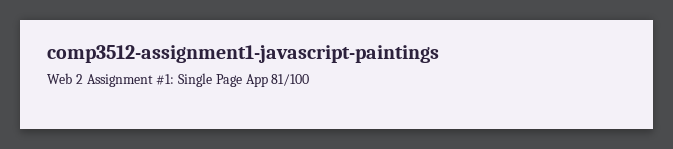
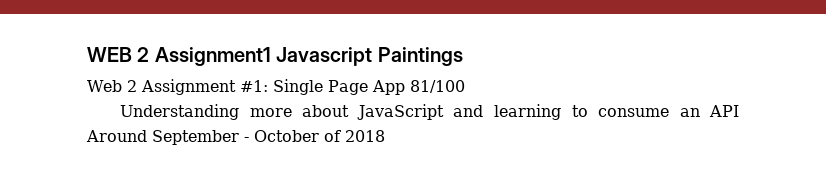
[47,45,439,63] comp3512-assignment1-javascript-paintings -> [87,47,463,66] WEB 2 Assignment1 Javascript Paintings
(310, 80) none -> [120,104,739,120] [86,130,385,145] // Understanding more about JavaScript and learning to consume an API Around September - October of 2018

